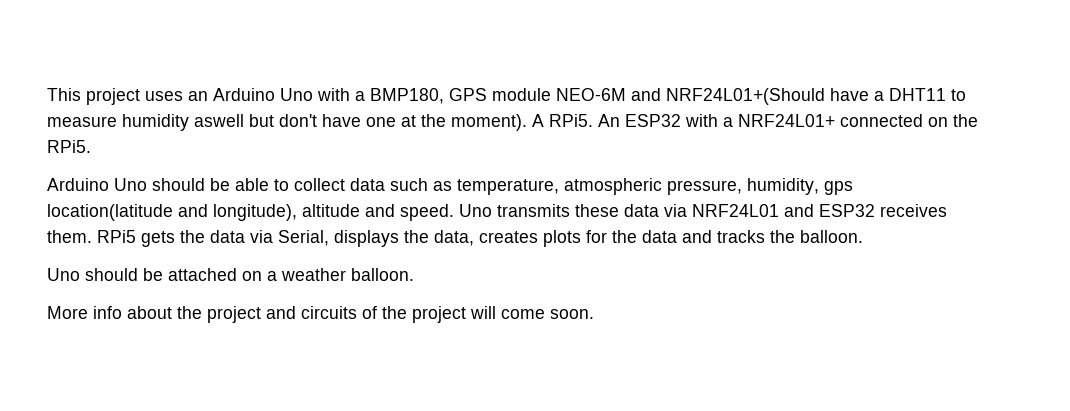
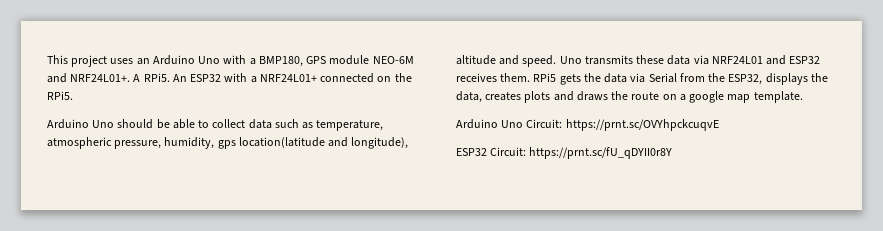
[666,88,966,105] [47,114,527,131] NRF24L01+(Should have a DHT11 to measure humidity aswell but don't have one at the moment). -> [70,74,131,82] NRF24L01+.
[278,230,329,246] Serial, -> [648,73,763,85] Serial from the ESP32,
[586,230,863,243] [47,268,414,281] [47,306,594,323] for the data and tracks the balloon. // Uno should be attached on a weather balloon. // More info about the project and circuits of the project will come soon. -> [553,91,803,103] [456,119,719,131] [456,147,673,159] and draws the route on a google map template. // Arduino Uno Circuit: https://prnt.sc/OVYhpckcuqvE // ESP32 Circuit: https://prnt.sc/fU_qDYII0r8Y

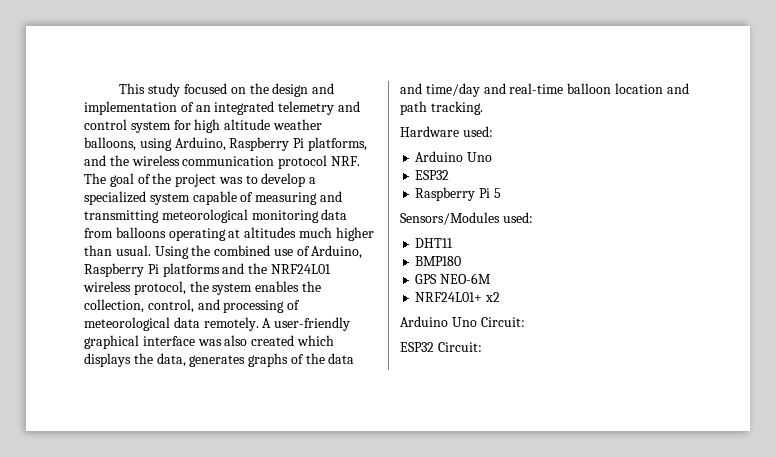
[71,55,414,67] [47,73,412,83] [47,91,73,100] [47,119,384,131] [47,137,409,149] [456,55,821,67] [456,73,828,85] [456,91,803,103] project uses an Arduino Uno with a BMP180, GPS module NEO-6M and NRF24L01+. A RPi5. An ESP32 with a NRF24L01+ connected on the RPi5. // Arduino Uno should be able to collect data such as temperature, atmospheric pressure, humidity, gps location(latitude and longitude), altitude and speed. Uno transmits these data via NRF24L01 and ESP32 receives them. RPi5 gets the data via Serial from the ESP32, displays the data, creates plots and draws the route on a google map template. -> [148,83,335,97] [84,101,360,115] [84,119,322,133] [84,137,367,151] [84,155,360,169] [84,173,317,187] [84,191,342,205] [84,209,348,223] [84,227,374,241] [84,245,363,259] [84,263,331,277] [83,281,321,295] [84,299,301,313] [84,317,351,331] [84,335,334,349] [84,353,355,367] [400,83,689,97] [400,101,483,115] [400,126,493,137] [415,151,493,162] [415,170,450,180] [415,187,501,201] [400,212,533,225] [415,238,454,248] [415,256,462,266] [415,273,492,284] [415,292,501,302] study focused on the design and implementation of an integrated telemetry and control system for high altitude weather balloons, using Arduino, Raspberry Pi platforms, and the wireless communication protocol NRF. The goal of the project was to develop a specialized system capable of measuring and transmitting meteorological monitoring data from balloons operating at altitudes much higher than usual. Using the combined use of Arduino, Raspberry Pi platforms and the NRF24L01 wireless protocol, the system enables the collection, control, and processing of meteorological data remotely. A user-friendly graphical interface was also created which displays the data, generates graphs of the data and time/day and real-time balloon location and path tracking. // Hardware used: // Arduino Uno // ESP32 // Raspberry Pi 5 // Sensors/Modules used: // DHT11 // BMP180 // GPS NEO-6M // NRF24L01+ x2
[565,119,719,131] https://prnt.sc/OVYhpckcuqvE -> (525, 322) none
[529,147,673,159] https://prnt.sc/fU_qDYII0r8Y -> (482, 347) none

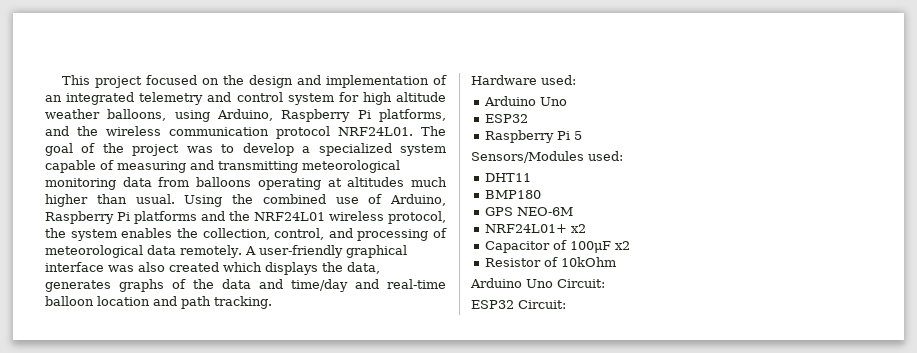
[148,83,181,97] study -> [94,76,142,88] project
[330,156,360,166] NRF. -> [338,127,413,136] NRF24L01.
(501, 297) none -> [484,240,630,253] [484,257,616,267] // Capacitor of 100μF x2 // Resistor of 10kOhm

